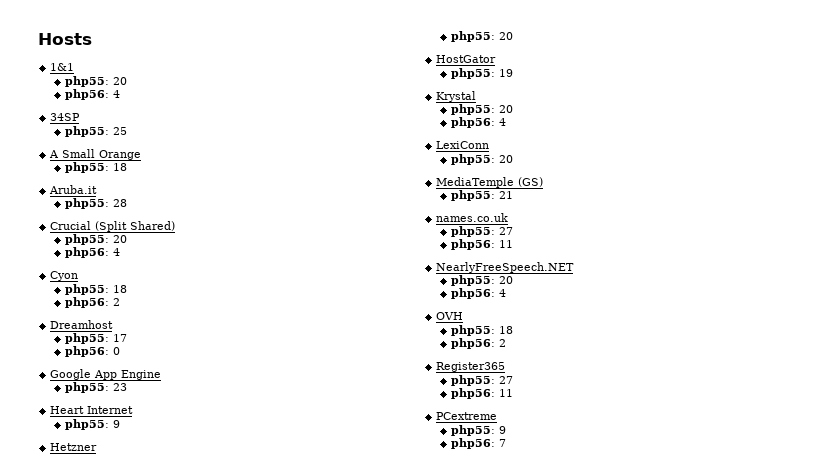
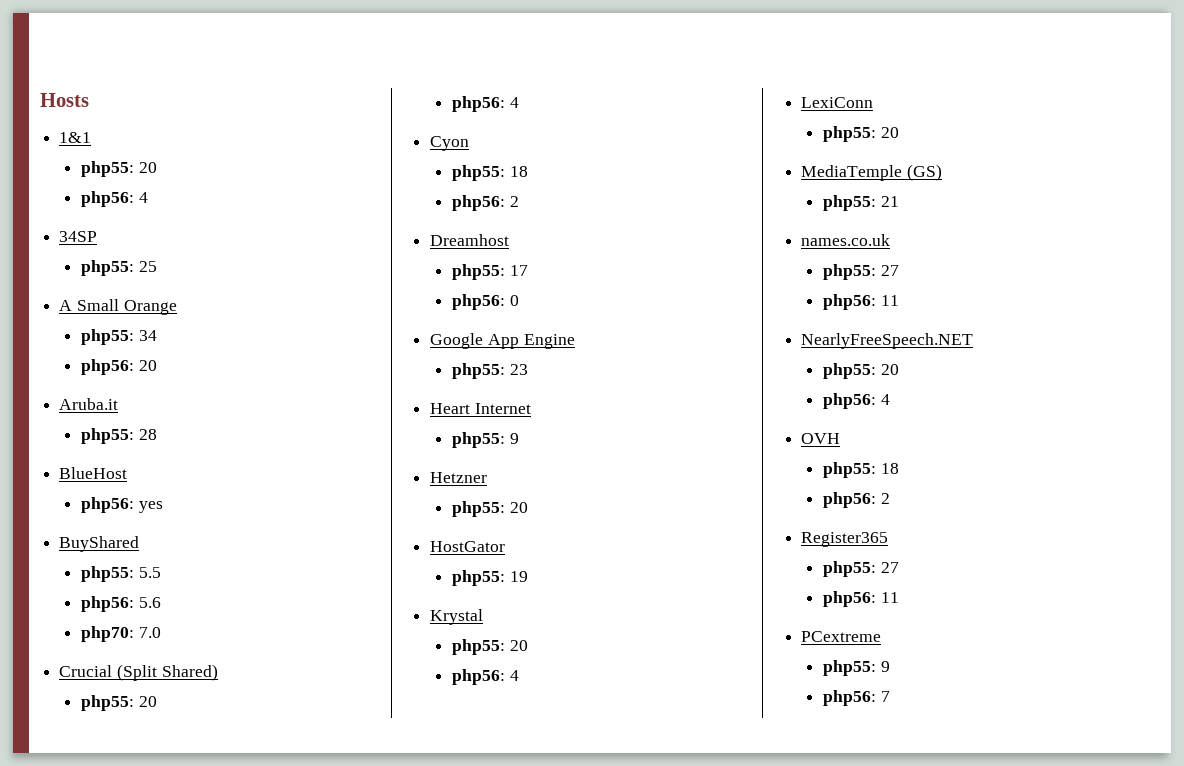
[112,163,127,171] 18 -> [138,330,157,341] [81,359,157,375] 34 // php56: 20
(127, 203) none -> [59,467,128,479] [81,497,163,513] [59,536,140,552] [81,566,161,582] [81,596,161,612] [81,626,161,642] // BlueHost // php56: yes // BuyShared // php55: 5.5 // php56: 5.6 // php70: 7.0

